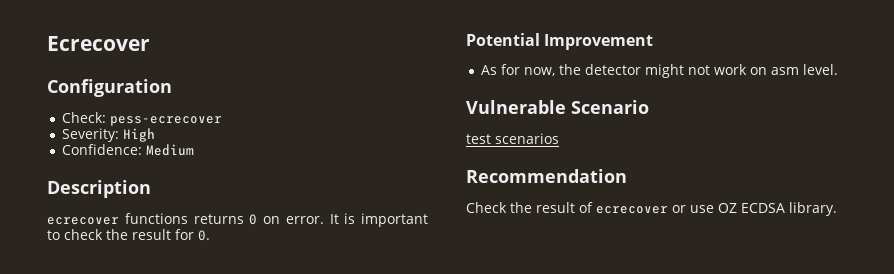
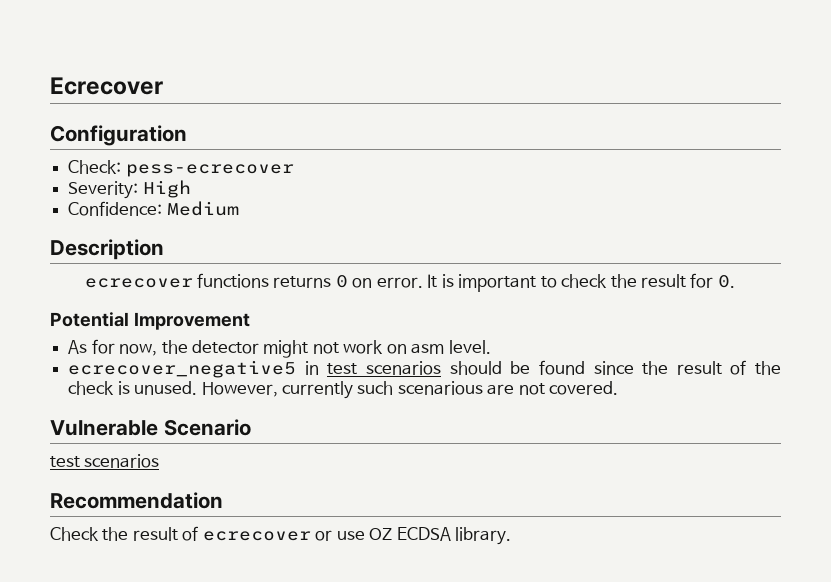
(838, 69) none -> [68,360,781,378] [68,381,619,399] // ecrecover_negative5 in test scenarios should be found since the result of the check is unused. However, currently such scenarious are not covered.

